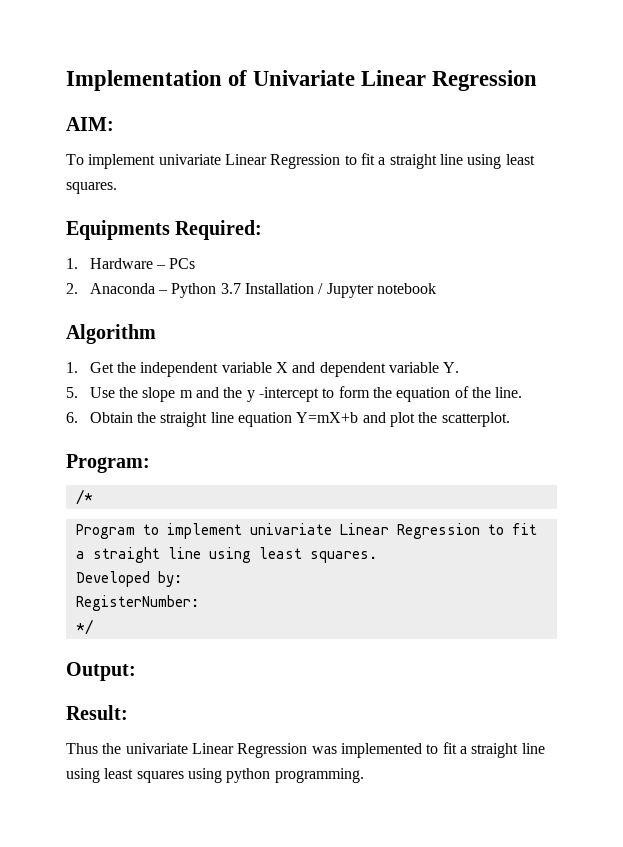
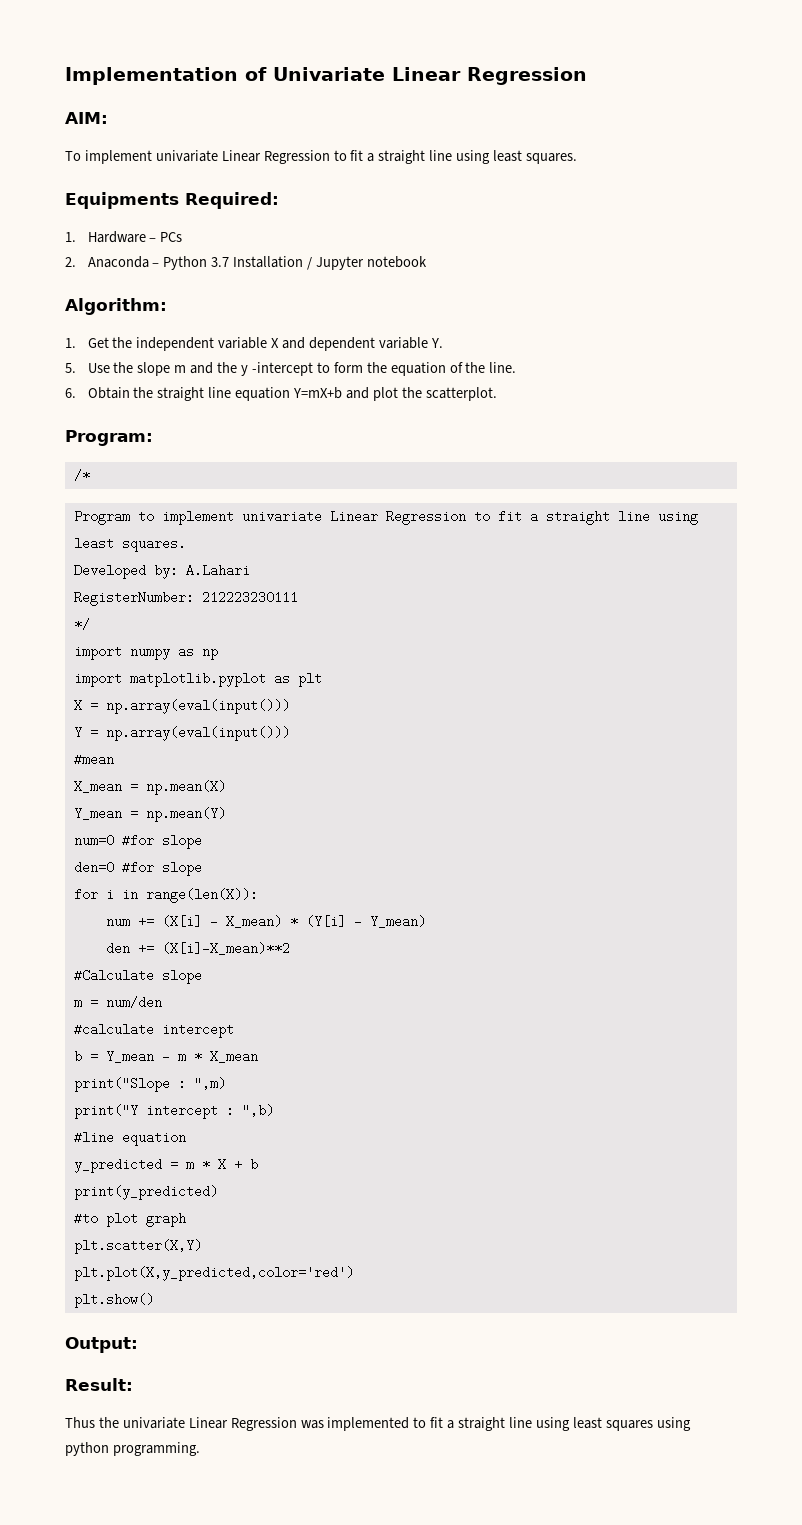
[66,324,156,344] Algorithm -> [65,298,167,315] Algorithm:
(182, 579) none -> [185,564,250,577] A.Lahari
(199, 603) none -> [201,591,298,604] 212223230111
(93, 627) none -> [73,645,218,660] [73,672,322,687] [73,699,290,714] [73,726,290,741] [73,753,114,766] [73,780,226,795] [73,807,226,822] [73,834,202,849] [73,861,202,876] [73,888,258,903] [105,915,426,928] [105,942,290,955] [73,969,202,984] [73,996,162,1009] [73,1023,234,1038] [73,1050,258,1063] [73,1077,226,1092] [73,1104,274,1119] [73,1131,186,1146] [73,1158,258,1173] [73,1185,218,1200] [73,1212,186,1227] [73,1239,202,1254] [73,1266,354,1281] [73,1293,154,1308] // import numpy as np // import matplotlib.pyplot as plt // X = np.array(eval(input())) // Y = np.array(eval(input())) // #mean // X_mean = np.mean(X) // Y_mean = np.mean(Y) // num=0 #for slope // den=0 #for slope // for i in range(len(X)): // num += (X[i] - X_mean) * (Y[i] - Y_mean) // den += (X[i]-X_mean)**2 // #Calculate slope // m = num/den // #calculate intercept // b = Y_mean - m * X_mean // print("Slope : ",m) // print("Y intercept : ",b) // #line equation // y_predicted = m * X + b // print(y_predicted) // #to plot graph // plt.scatter(X,Y) // plt.plot(X,y_predicted,color='red') // plt.show()

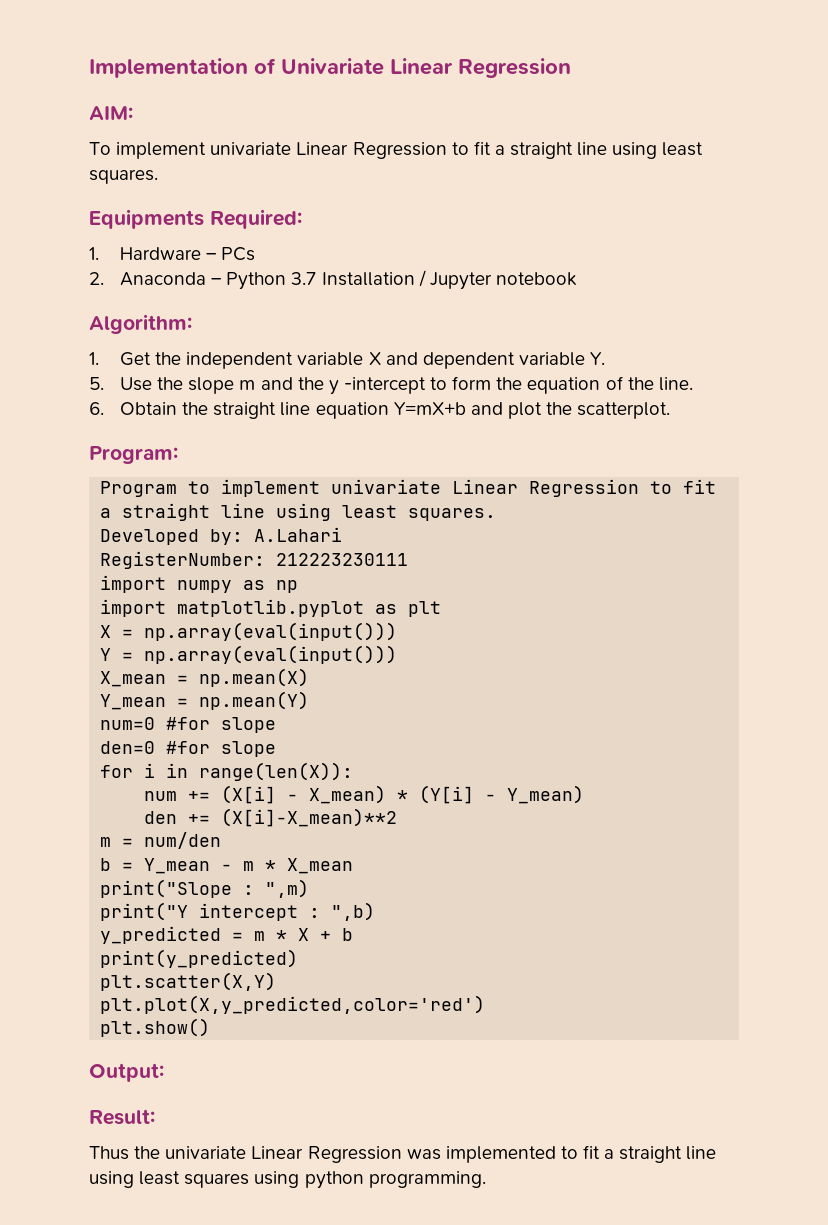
[73,469,90,482] // /* -> (178, 455) none
[73,618,90,631] // */ -> (409, 559) none
[73,753,114,766] // #mean -> (398, 654) none
[73,969,202,984] // #Calculate slope -> (398, 817) none
[73,1023,234,1038] // #calculate intercept -> (222, 840) none
[73,1131,186,1146] // #line equation -> (376, 911) none
[73,1212,186,1227] // #to plot graph -> (299, 958) none

